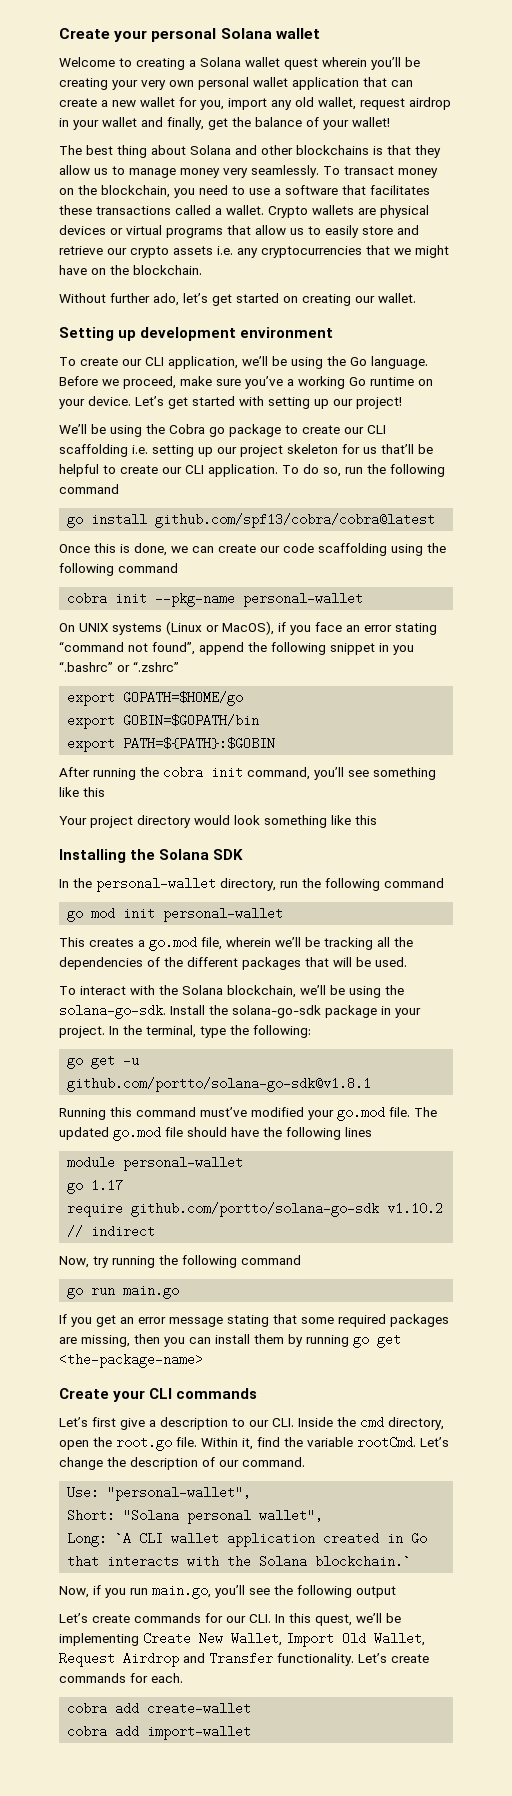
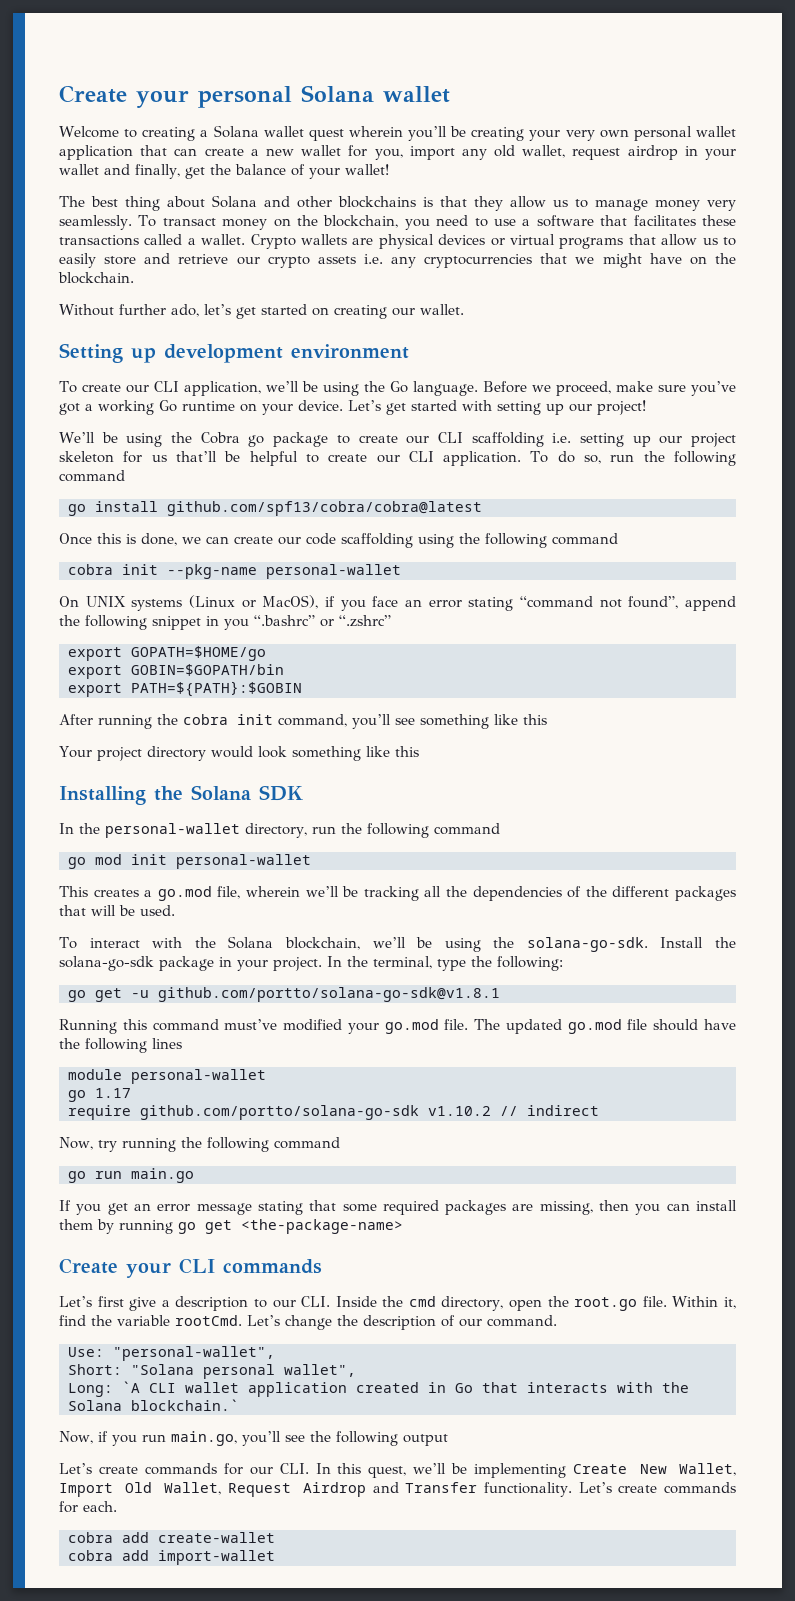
(283, 382) none -> [59,403,80,415] got

